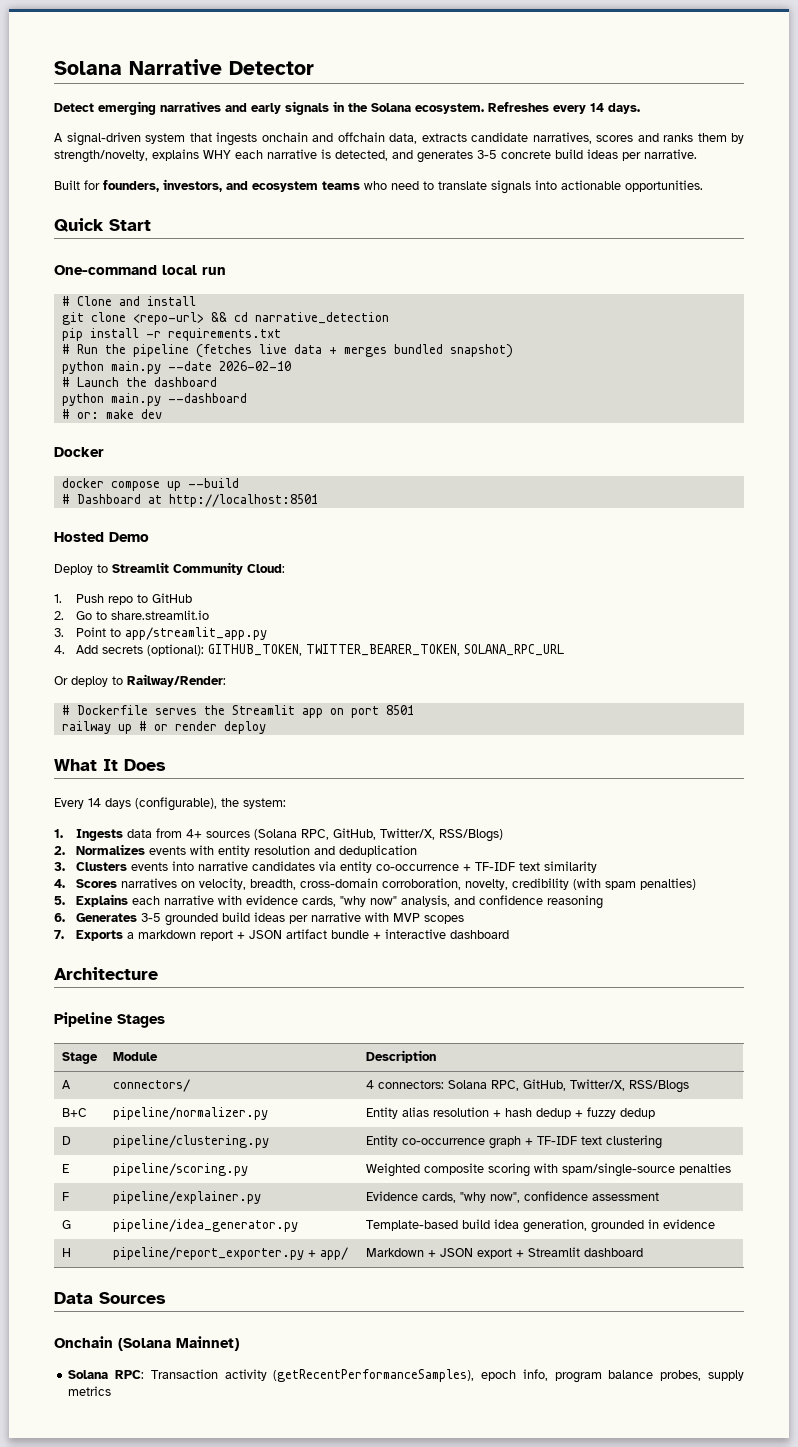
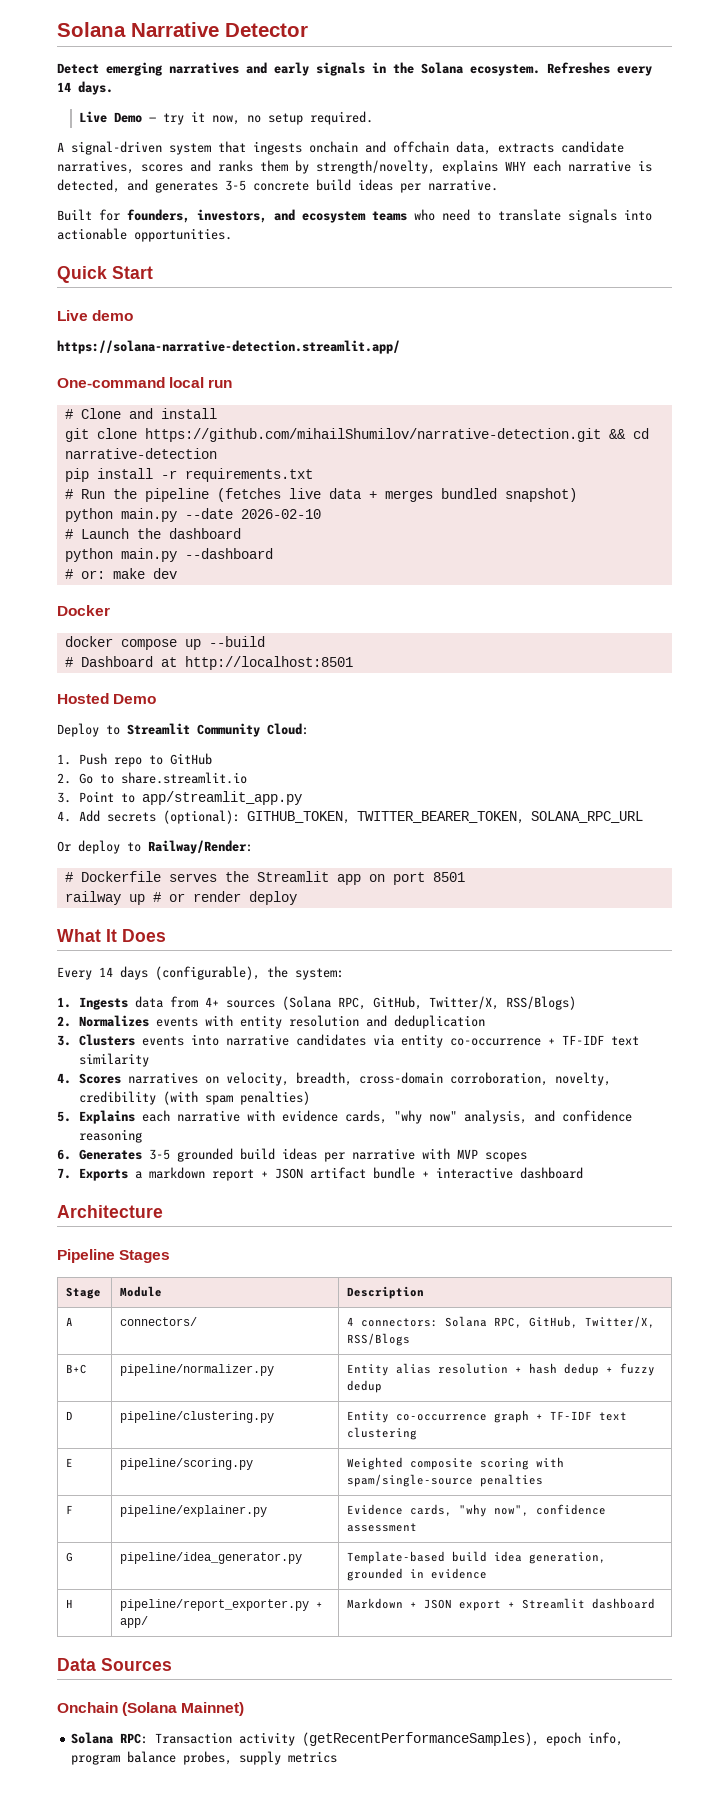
(640, 108) none -> [78,111,373,125] // Live Demo — try it now, no setup required.
(151, 225) none -> [57,310,134,321] [57,340,400,354] // Live demo // https://solana-narrative-detection.streamlit.app/
[132,312,204,325] <repo-url> -> [144,428,601,442] https://github.com/mihailShumilov/narrative-detection.git
[254,312,389,324] narrative_detection -> [64,448,217,459] narrative-detection

